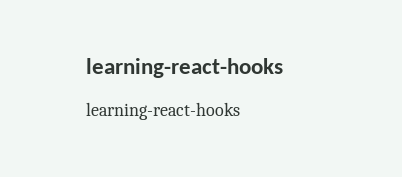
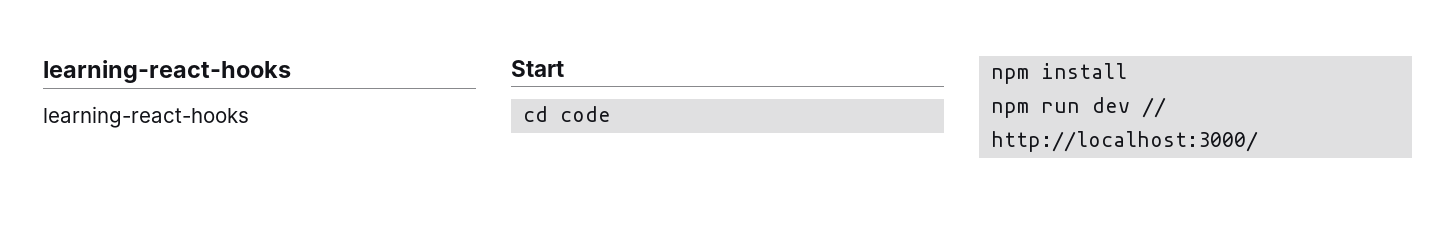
(240, 111) none -> [511,60,564,77] [523,106,612,122] [991,63,1128,84] [991,97,1167,118] [991,131,1259,152] // Start // cd code // npm install // npm run dev // http://localhost:3000/

